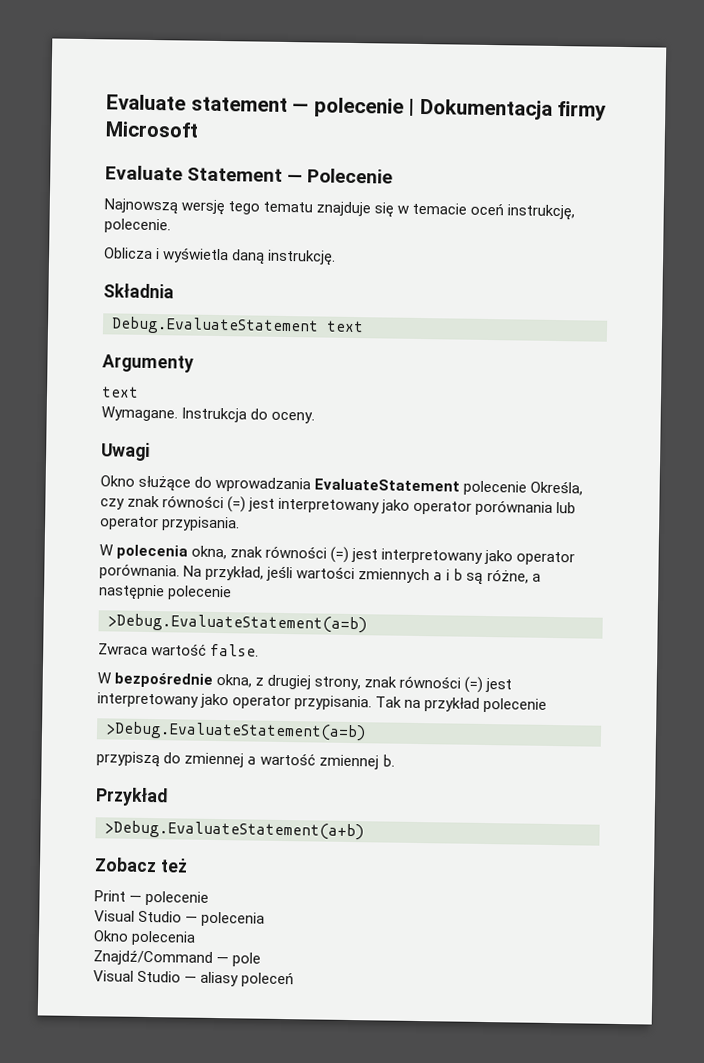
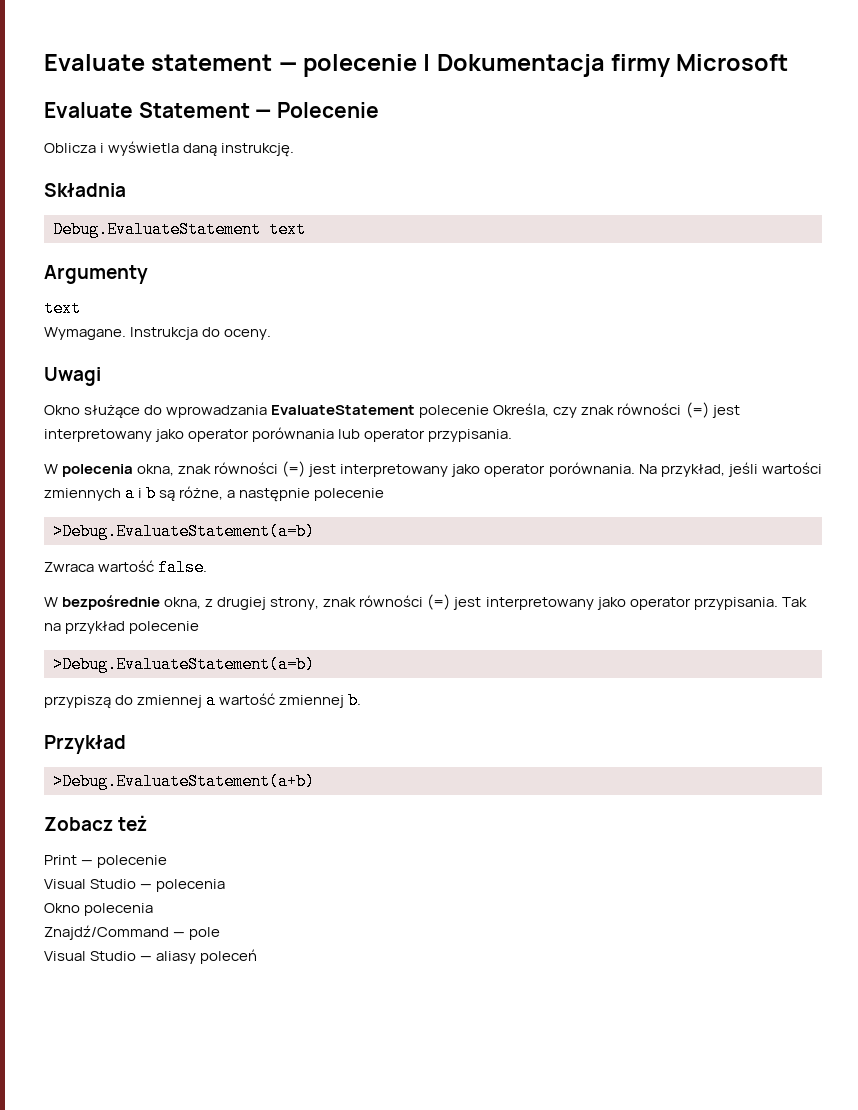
[104,198,576,221] [104,218,171,234] // Najnowszą wersję tego tematu znajduje się w temacie oceń instrukcję, polecenie. -> (380, 110) none

